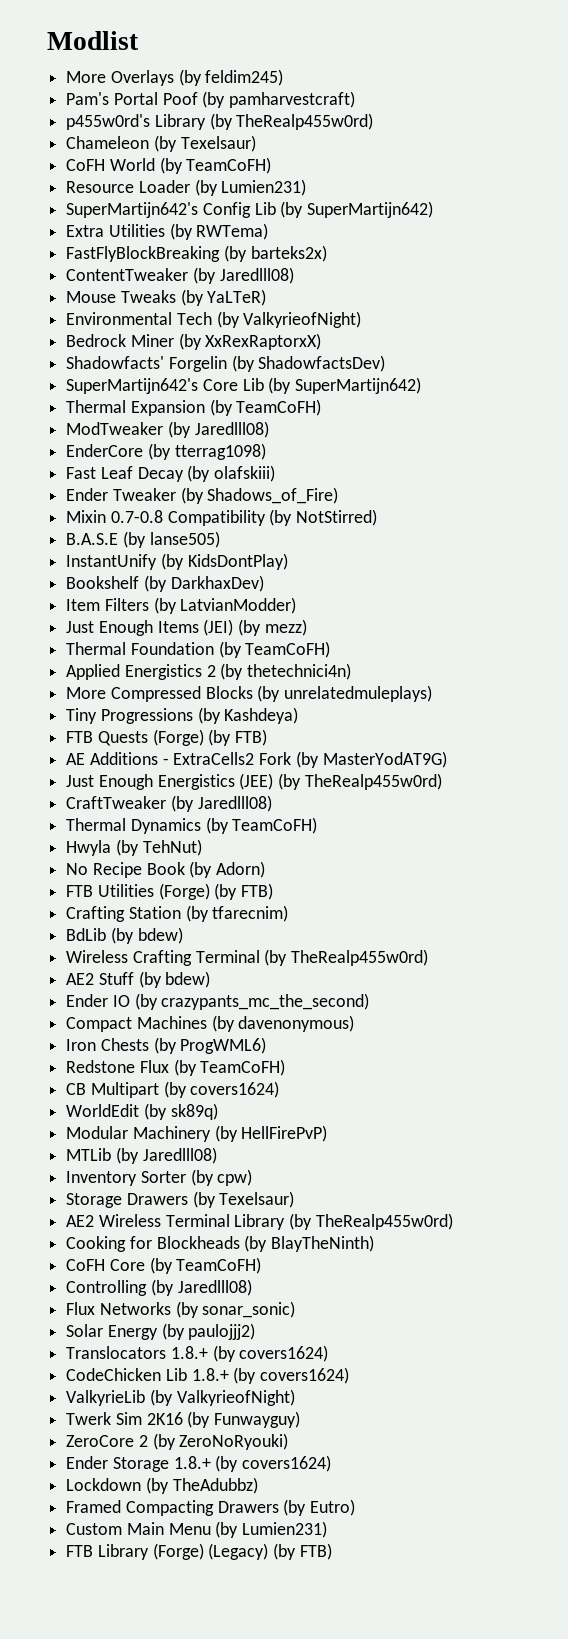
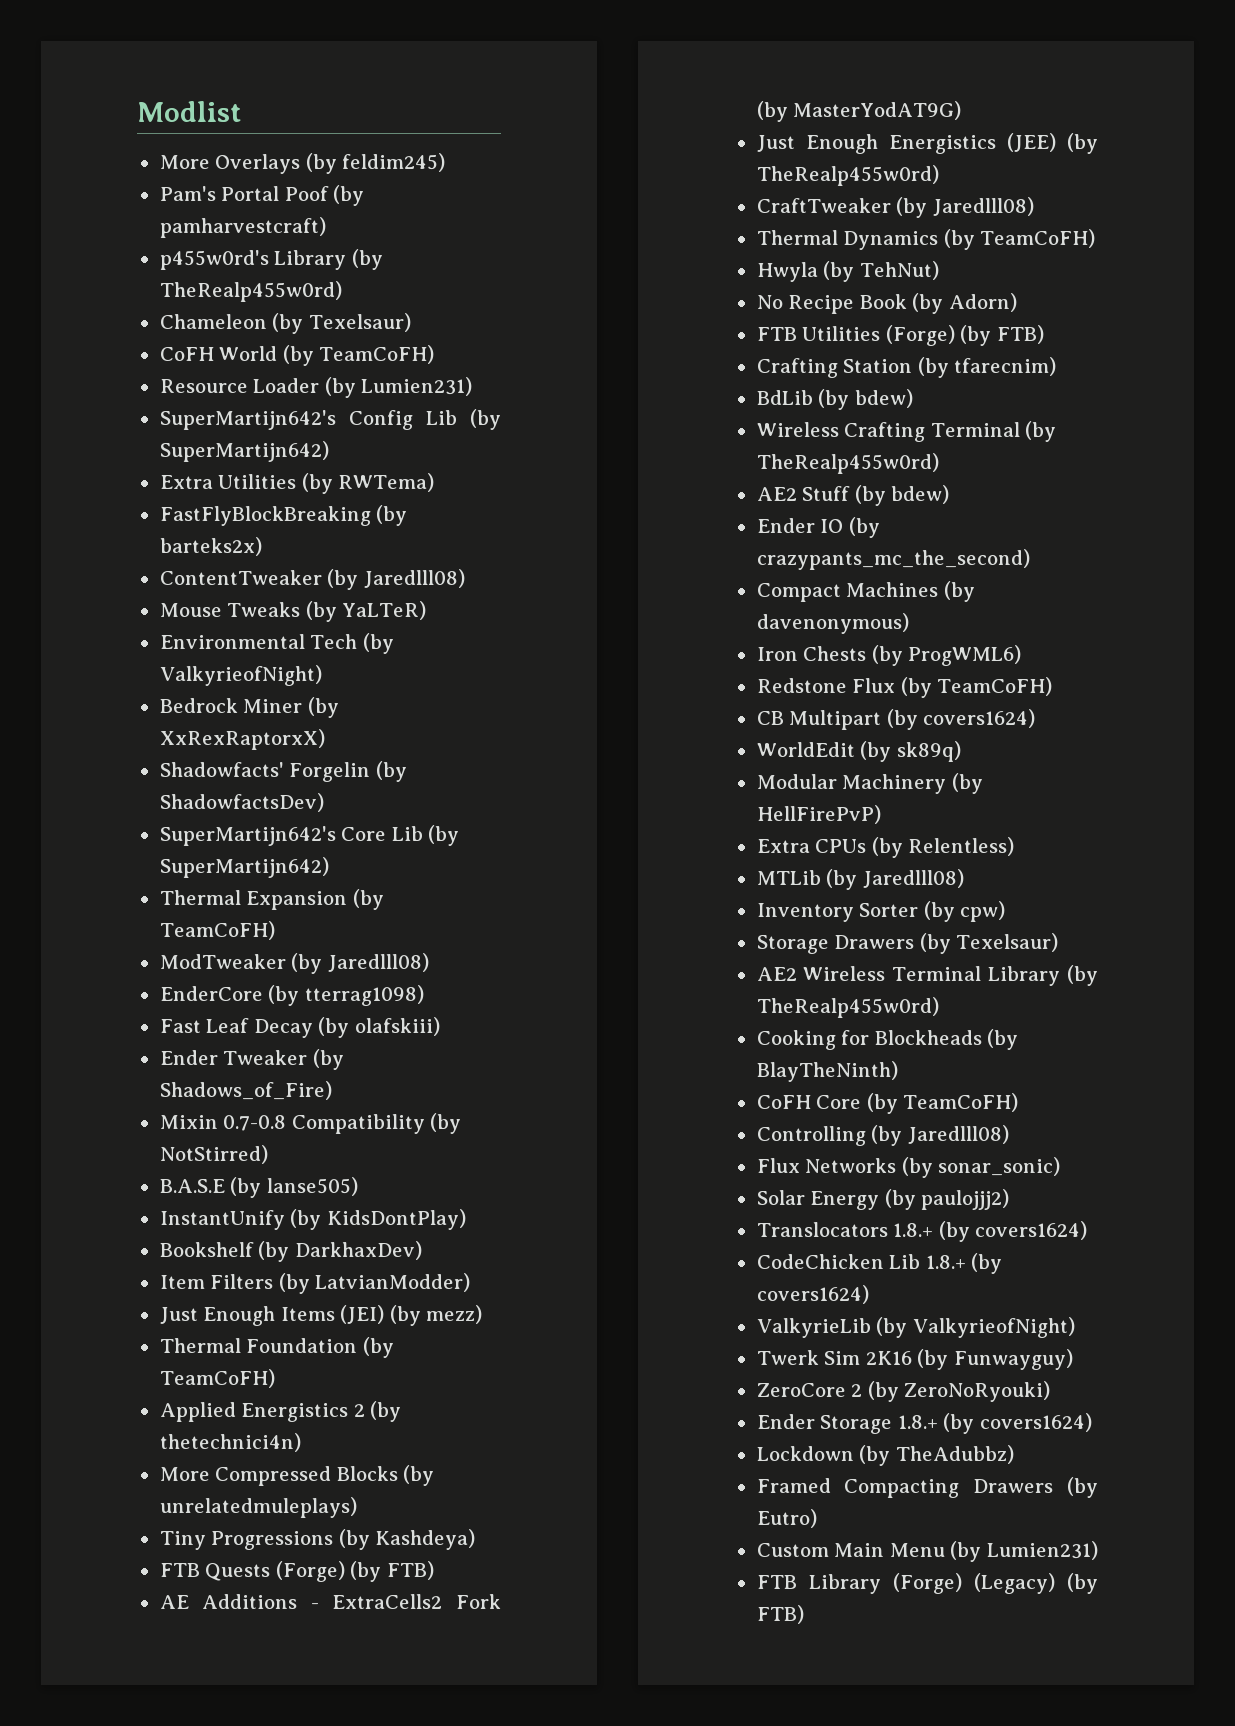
(328, 1133) none -> [756,837,1015,858] // Extra CPUs (by Relentless)

